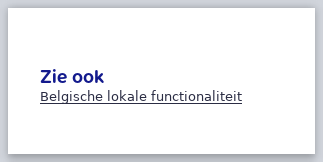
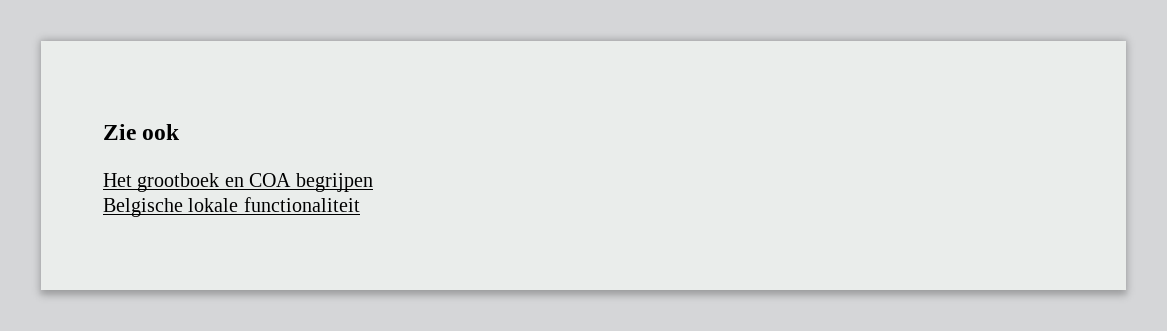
(105, 77) none -> [103,173,373,192] // Het grootboek en COA begrijpen

